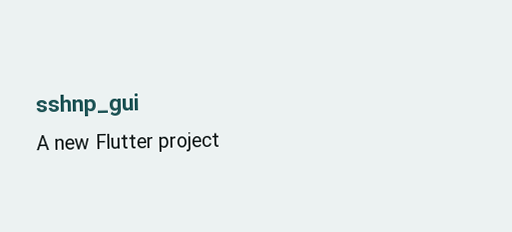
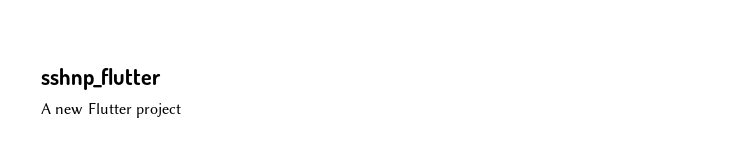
[35,93,139,118] sshnp_gui -> [41,68,161,90] sshnp_flutter

